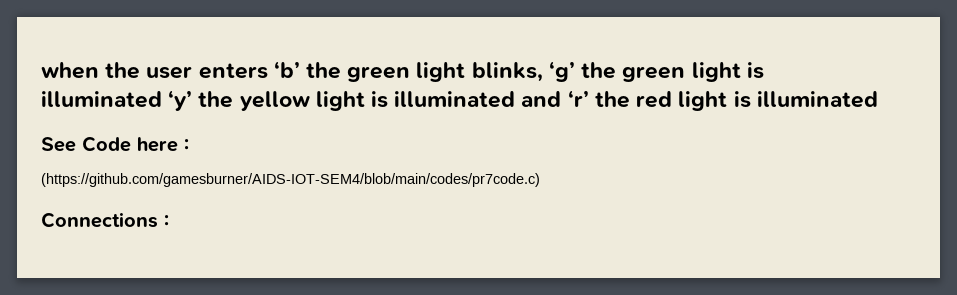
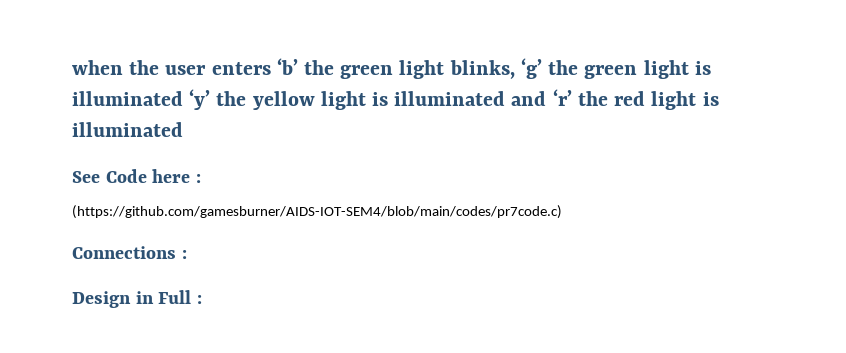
(169, 221) none -> [72,290,202,308] // Design in Full :

